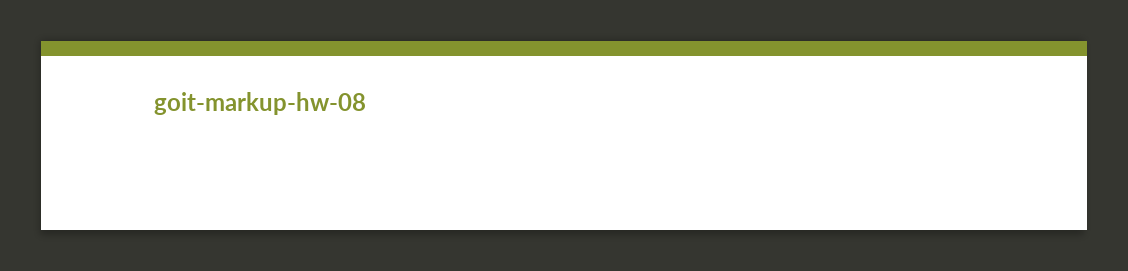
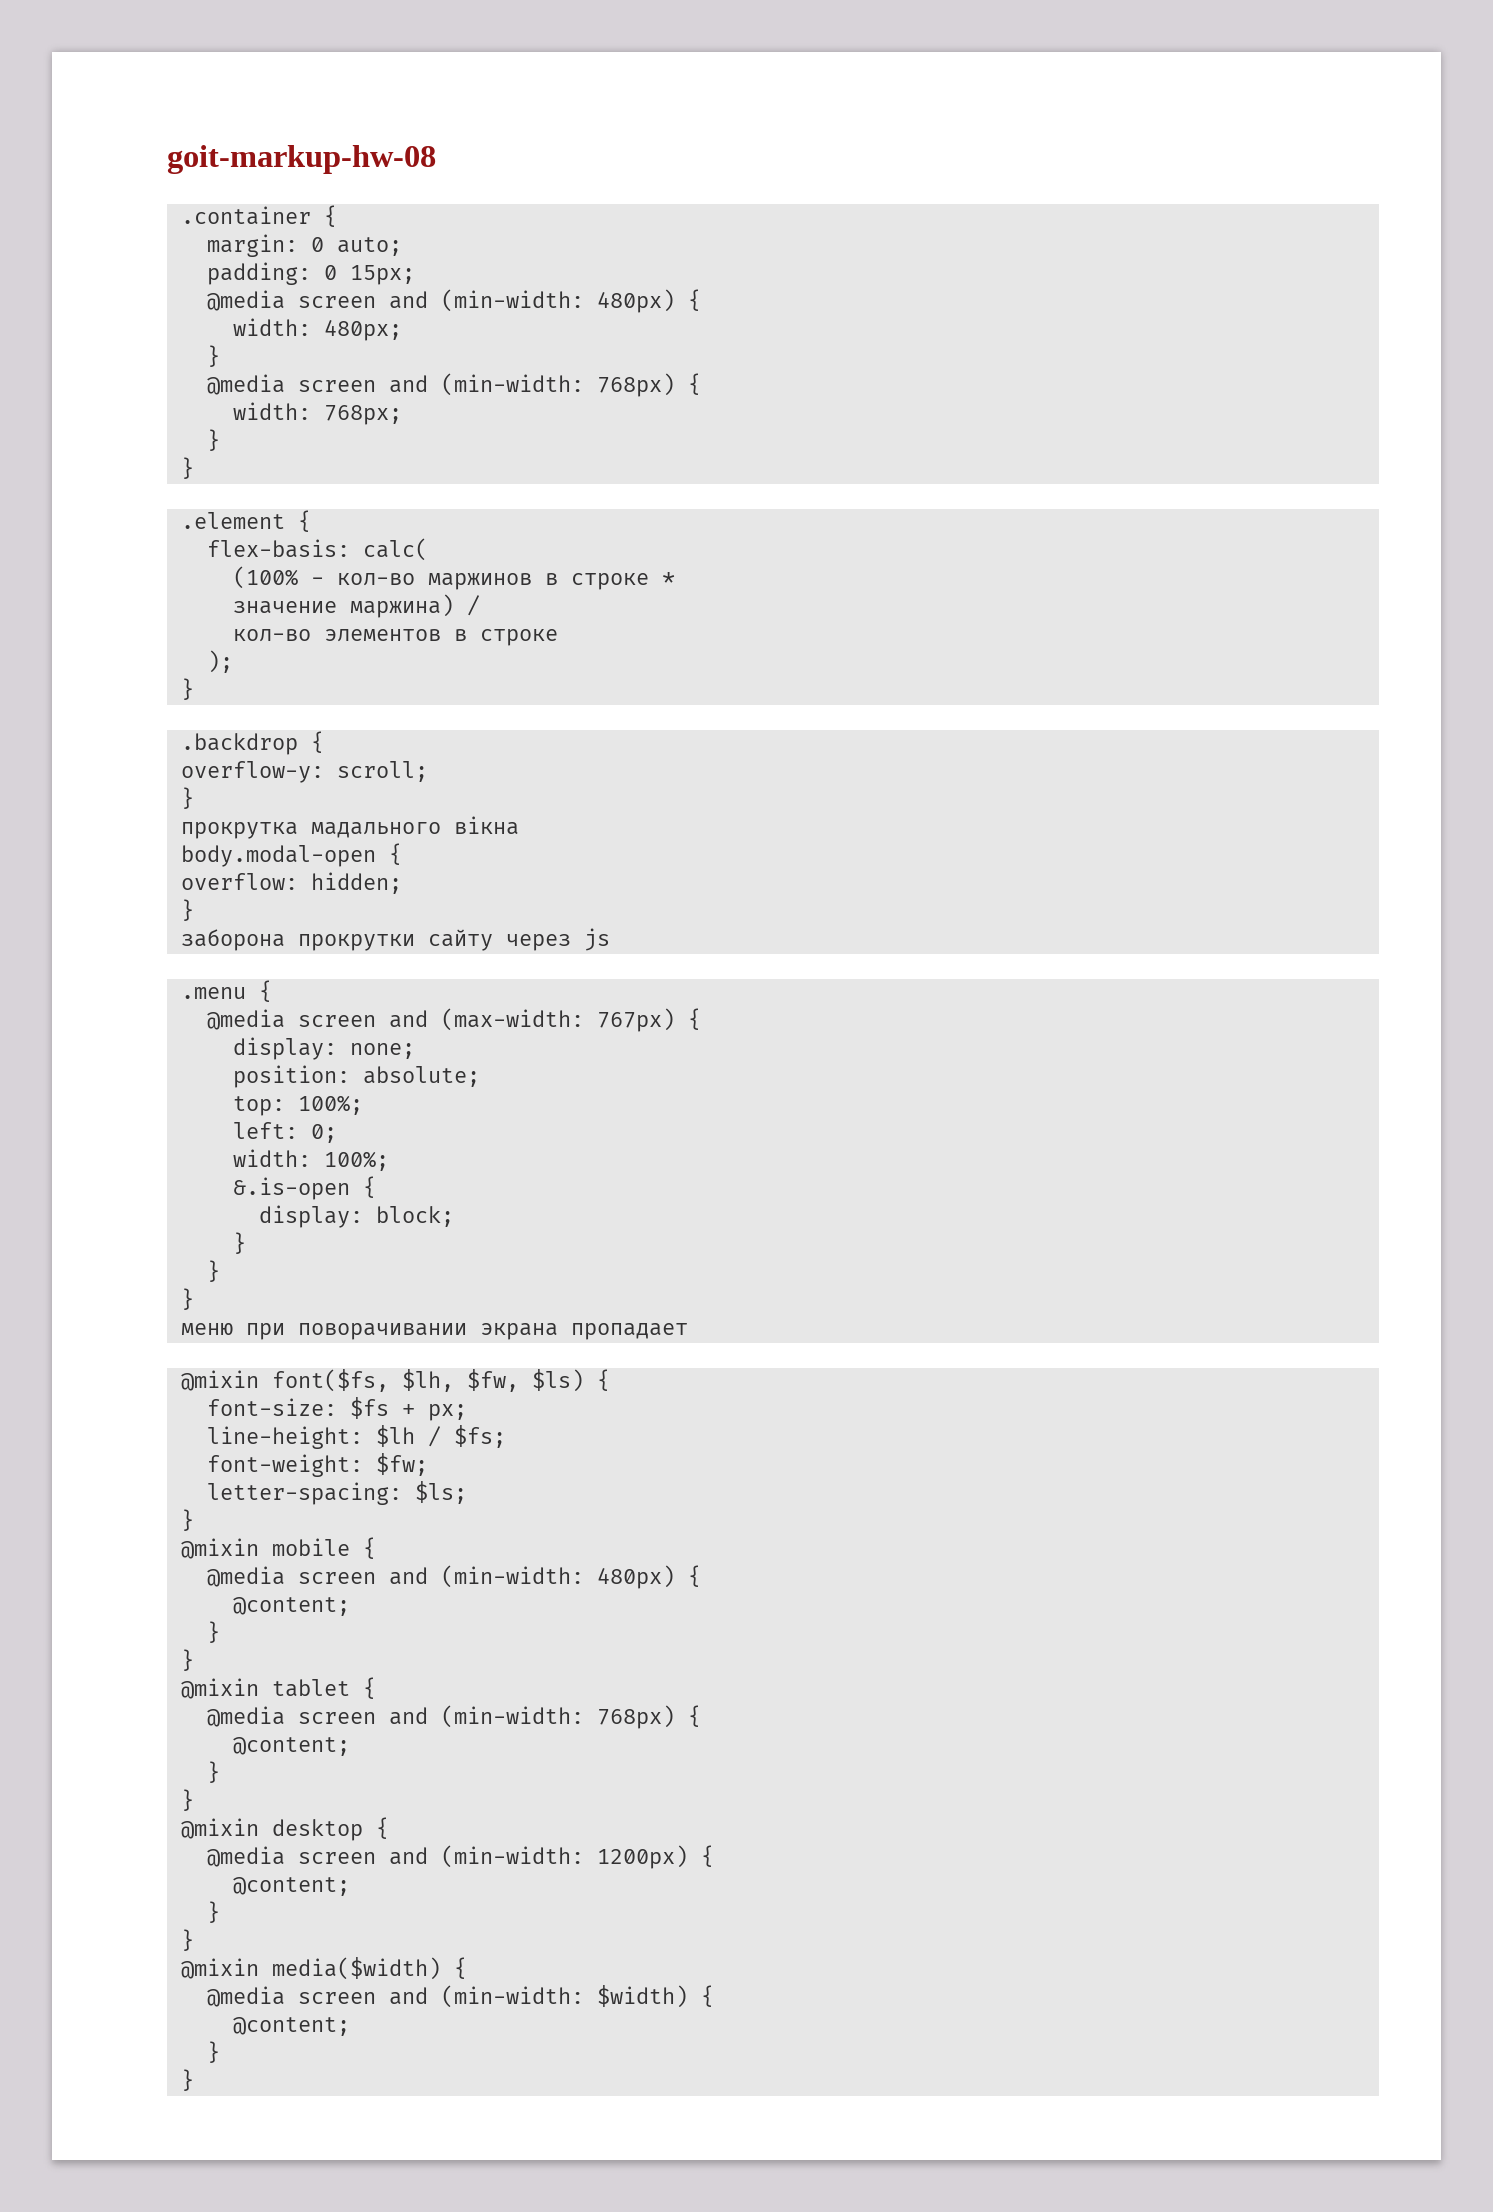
(366, 103) none -> [180,205,337,227] [206,234,402,257] [206,262,415,285] [206,289,701,313] [232,318,402,341] [206,345,220,367] [206,373,701,397] [232,402,402,425] [206,429,220,451] [180,457,194,479] [180,510,311,532] [206,538,428,561] [232,566,675,590] [232,594,480,618] [232,629,558,646] [206,650,233,673] [180,678,194,700] [180,731,324,755] [180,761,428,783] [180,787,194,809] [180,816,519,839] [180,843,402,867] [180,872,402,894] [180,899,194,921] [180,928,610,951] [180,980,272,1002] [206,1008,701,1032] [232,1037,415,1060] [232,1065,480,1088] [232,1095,363,1116] [232,1122,337,1143] [232,1149,389,1171] [232,1176,376,1200] [258,1205,454,1228] [232,1232,246,1254] [206,1260,220,1282] [180,1288,194,1310] [180,1323,688,1340] [180,1369,610,1392] [206,1397,467,1421] [206,1425,506,1449] [206,1453,428,1477] [206,1481,467,1505] [180,1509,194,1531] [180,1537,376,1559] [206,1565,701,1589] [232,1597,350,1616] [206,1621,220,1643] [180,1649,194,1671] [180,1677,376,1699] [206,1705,701,1729] [232,1737,350,1756] [206,1761,220,1783] [180,1789,194,1811] [180,1817,389,1841] [206,1845,714,1869] [232,1877,350,1896] [206,1901,220,1923] [180,1929,194,1951] [180,1957,467,1980] [206,1985,714,2008] [232,2017,350,2036] [206,2041,220,2063] [180,2069,194,2091] // .container { // margin: 0 auto; // padding: 0 15px; // @media screen and (min-width: 480px) { // width: 480px; // } // @media screen and (min-width: 768px) { // width: 768px; // } // } // .element { // flex-basis: calc( // (100% - кол-во маржинов в строке * // значение маржина) / // кол-во элементов в строке // ); // } // .backdrop { // overflow-y: scroll; // } // прокрутка мадального вікна // body.modal-open { // overflow: hidden; // } // заборона прокрутки сайту через js // .menu { // @media screen and (max-width: 767px) { // display: none; // position: absolute; // top: 100%; // left: 0; // width: 100%; // &.is-open { // display: block; // } // } // } // меню при поворачивании экрана пропадает // @mixin font($fs, $lh, $fw, $ls) { // font-size: $fs + px; // line-height: $lh / $fs; // font-weight: $fw; // letter-spacing: $ls; // } // @mixin mobile { // @media screen and (min-width: 480px) { // @content; // } // } // @mixin tablet { // @media screen and (min-width: 768px) { // @content; // } // } // @mixin desktop { // @media screen and (min-width: 1200px) { // @content; // } // } // @mixin media($width) { // @media screen and (min-width: $width) { // @content; // } // }

